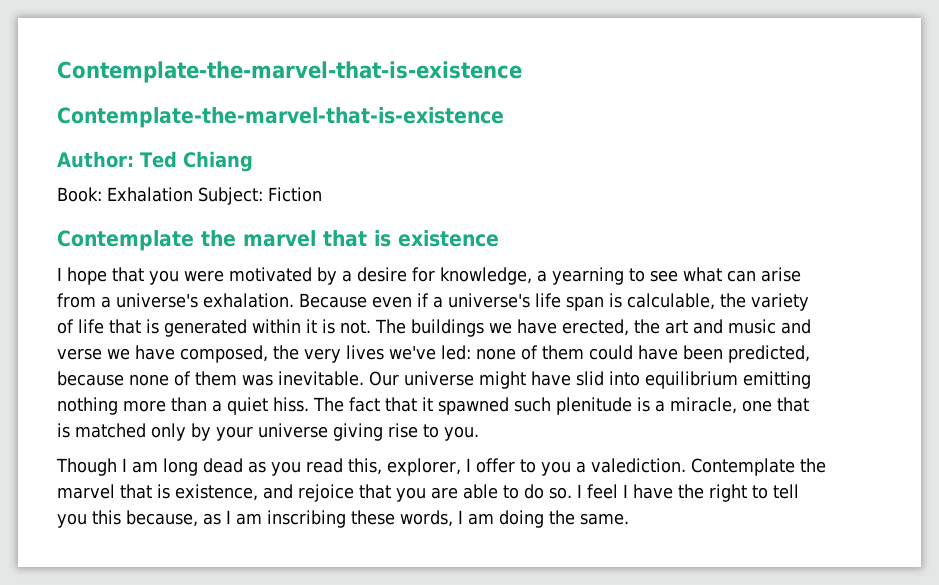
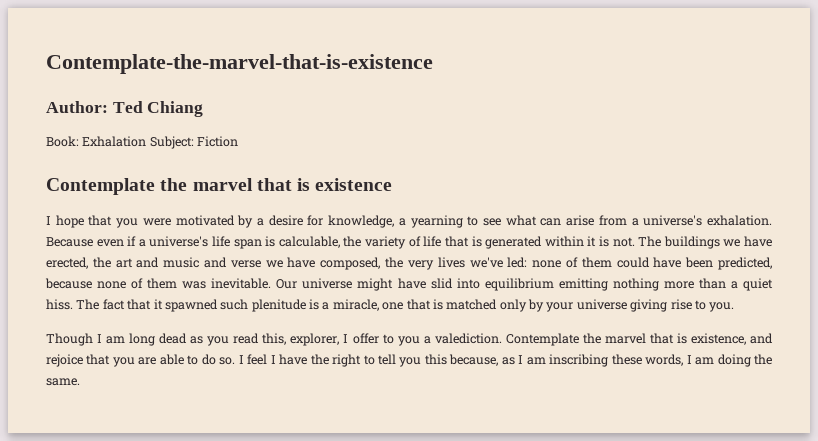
[57,61,522,83] [57,107,504,128] Contemplate-the-marvel-that-is-existence // Contemplate-the-marvel-that-is-existence -> [46,54,433,74] Contemplate-the-marvel-that-is-existence

